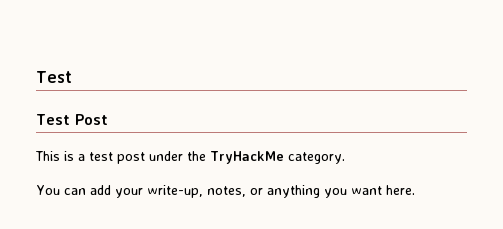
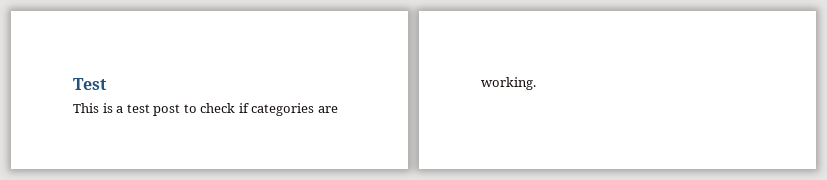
[36,71,72,83] [36,114,108,125] Test // Test Post -> [73,78,107,90] Test
[149,151,345,164] [36,185,415,198] under the TryHackMe category. // You can add your write-up, notes, or anything you want here. -> [183,103,338,116] [481,77,536,90] to check if categories are working.

